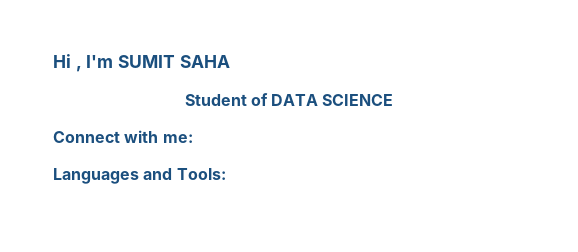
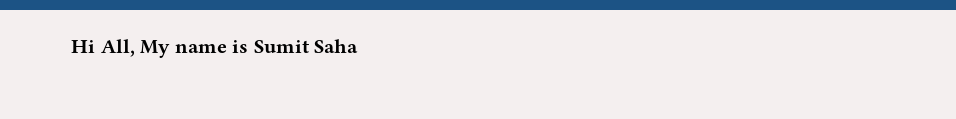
[75,55,230,72] [184,93,394,106] [53,130,193,143] [53,168,226,184] , I'm SUMIT SAHA // Student of DATA SCIENCE // Connect with me: // Languages and Tools: -> [100,39,359,58] All, My name is Sumit Saha

